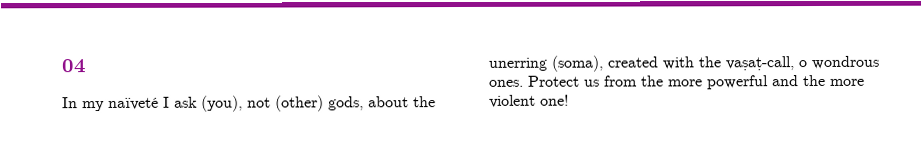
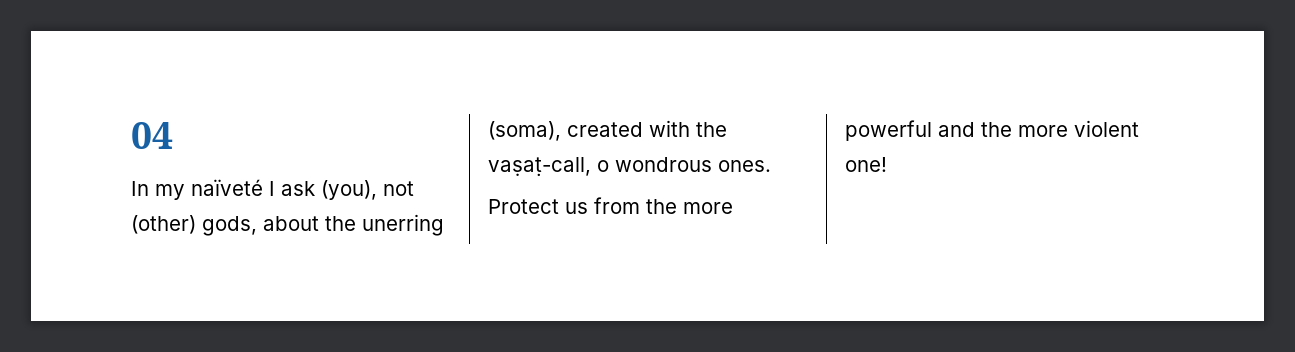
(524, 83) none -> (771, 166) //

